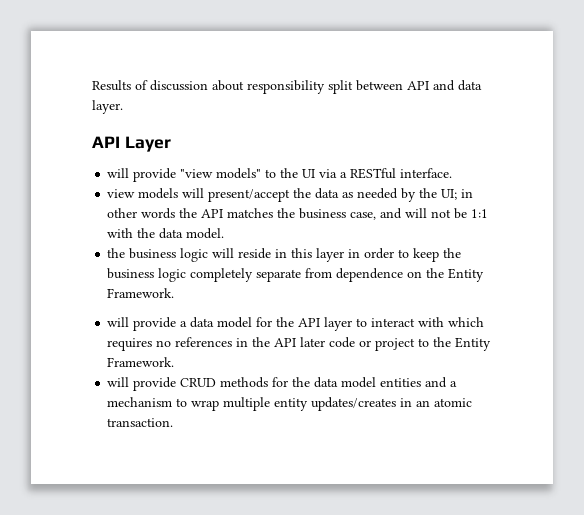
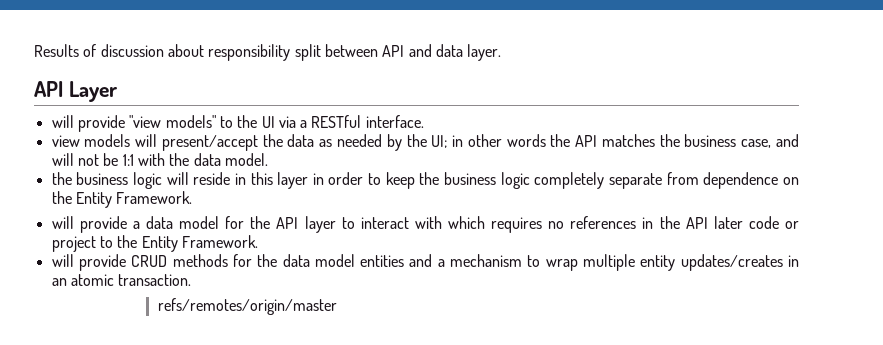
(174, 422) none -> [157,298,337,315] // refs/remotes/origin/master

